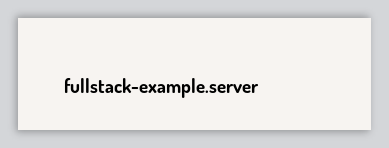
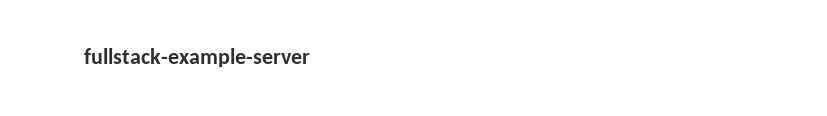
[64,78,259,98] fullstack-example.server -> [84,48,310,67] fullstack-example-server

